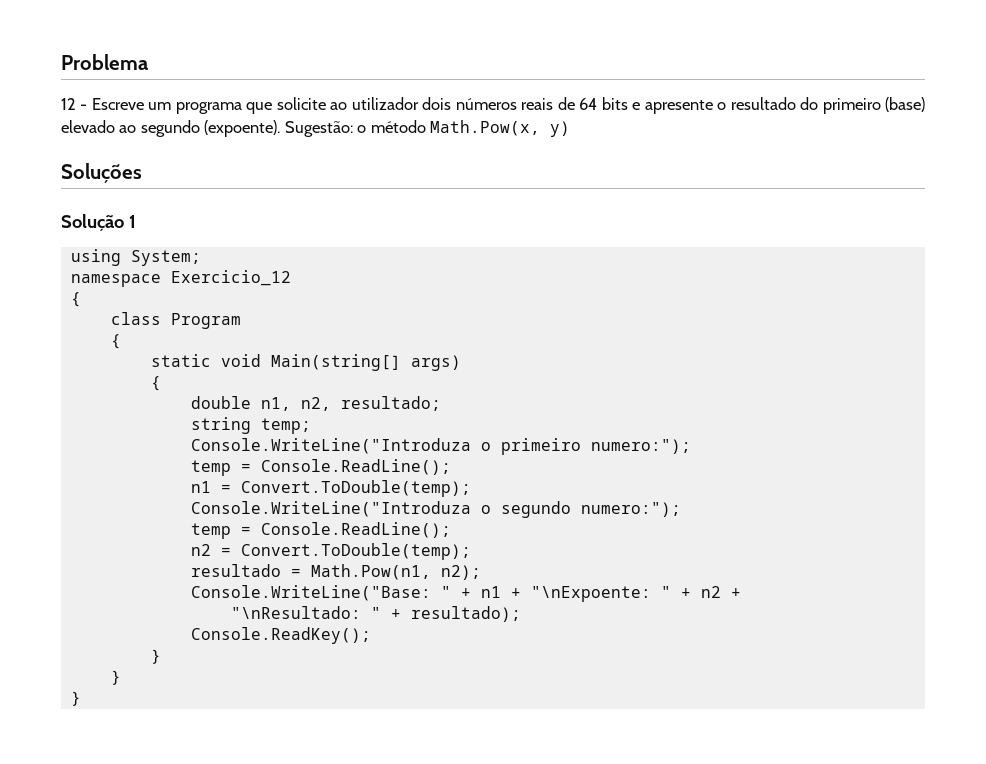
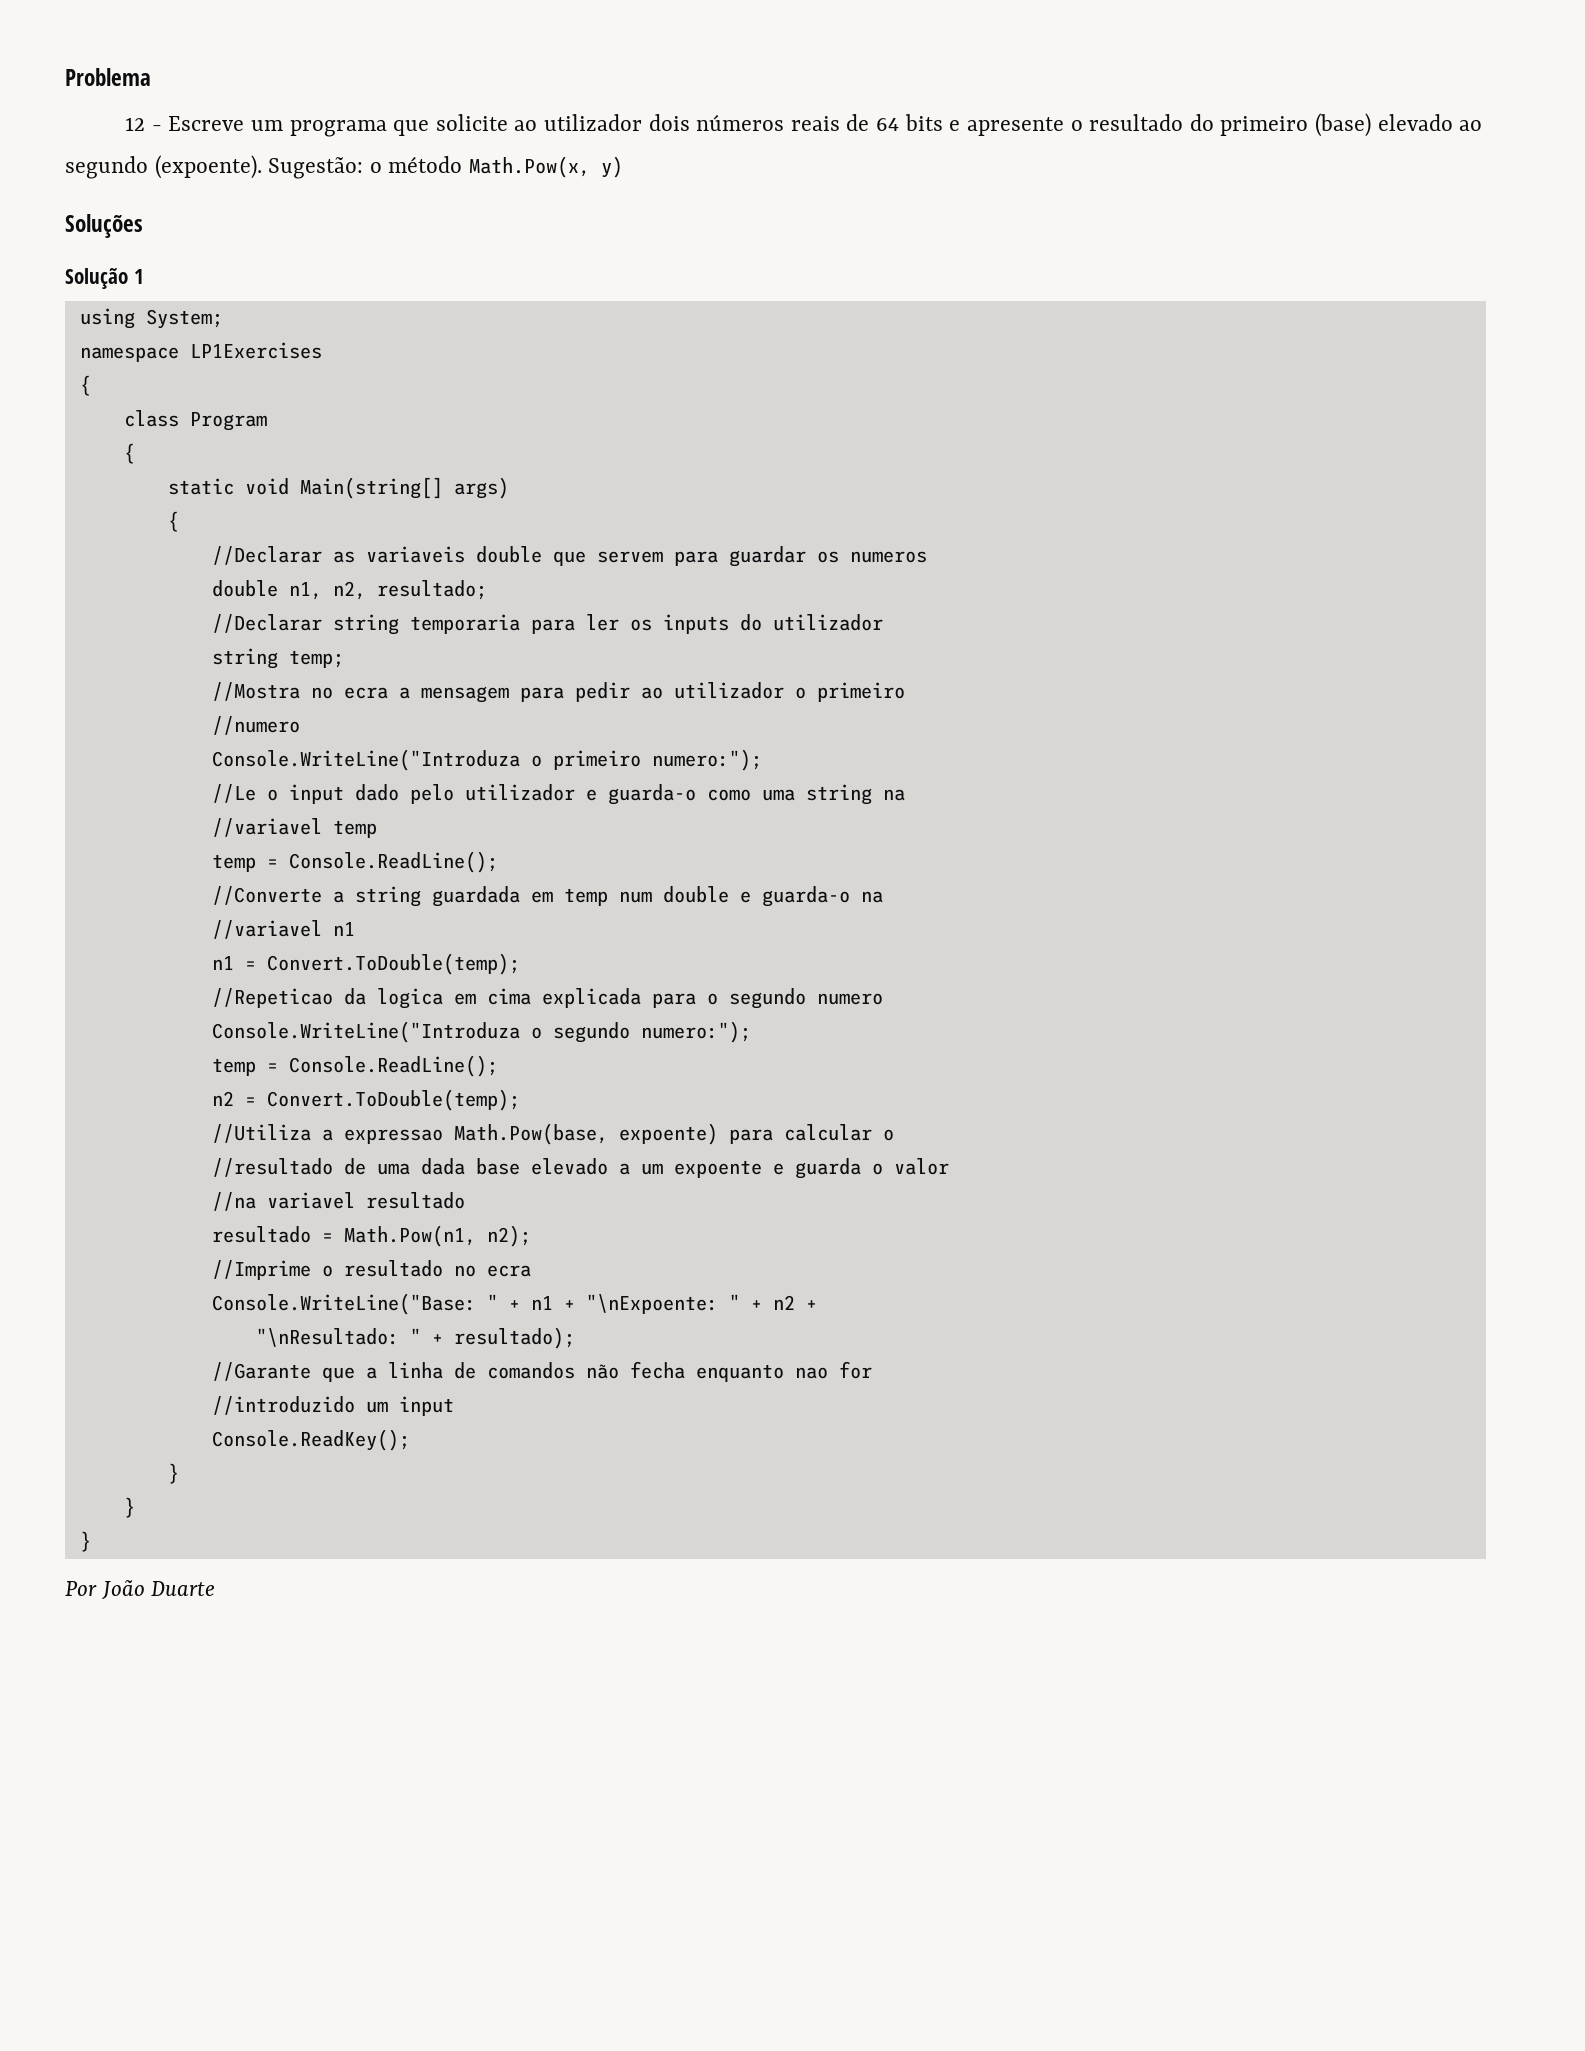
[170,270,291,286] Exercicio_12 -> [189,342,322,359] LP1Exercises
[190,396,441,411] [190,417,311,434] [190,438,691,455] [190,459,451,476] [190,480,471,497] double n1, n2, resultado; // string temp; // Console.WriteLine("Introduza o primeiro numero:"); // temp = Console.ReadLine(); // n1 = Convert.ToDouble(temp); -> [211,546,927,567] [211,580,487,600] [211,614,883,635] [211,648,344,669] [211,682,905,703] [211,716,300,735] [211,749,762,771] [211,784,905,805] [211,818,377,838] [211,851,498,873] [211,886,883,907] [211,920,355,939] [211,953,520,975] [211,988,883,1009] //Declarar as variaveis double que servem para guardar os numeros // double n1, n2, resultado; // //Declarar string temporaria para ler os inputs do utilizador // string temp; // //Mostra no ecra a mensagem para pedir ao utilizador o primeiro // //numero // Console.WriteLine("Introduza o primeiro numero:"); // //Le o input dado pelo utilizador e guarda-o como uma string na // //variavel temp // temp = Console.ReadLine(); // //Converte a string guardada em temp num double e guarda-o na // //variavel n1 // n1 = Convert.ToDouble(temp); // //Repeticao da logica em cima explicada para o segundo numero
(471, 551) none -> [211,1123,894,1145] [211,1158,949,1179] [211,1192,465,1211] // //Utiliza a expressao Math.Pow(base, expoente) para calcular o // //resultado de uma dada base elevado a um expoente e guarda o valor // //na variavel resultado
(481, 572) none -> [211,1260,531,1280] // //Imprime o resultado no ecra
(521, 614) none -> [211,1361,872,1382] [211,1396,454,1416] // //Garante que a linha de comandos não fecha enquanto nao for // //introduzido um input
(81, 698) none -> [65,1580,216,1600] // Por João Duarte

